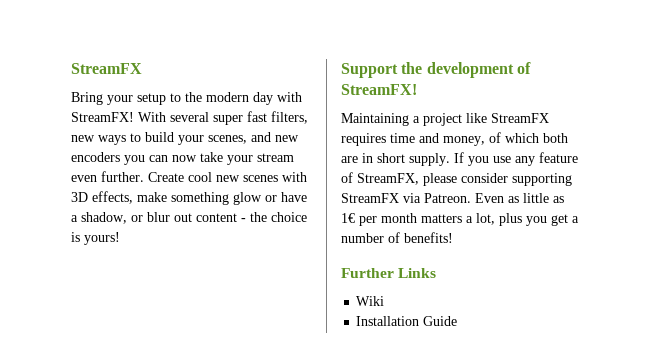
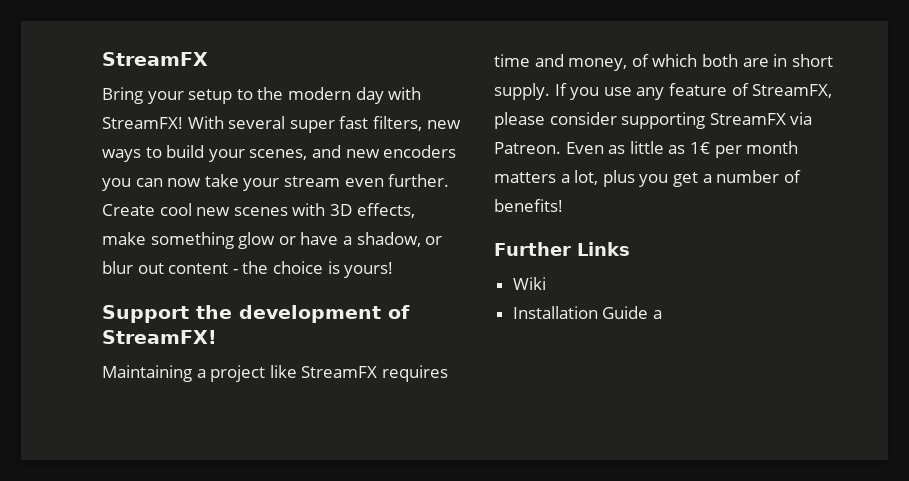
(458, 321) none -> [652,310,662,319] a

